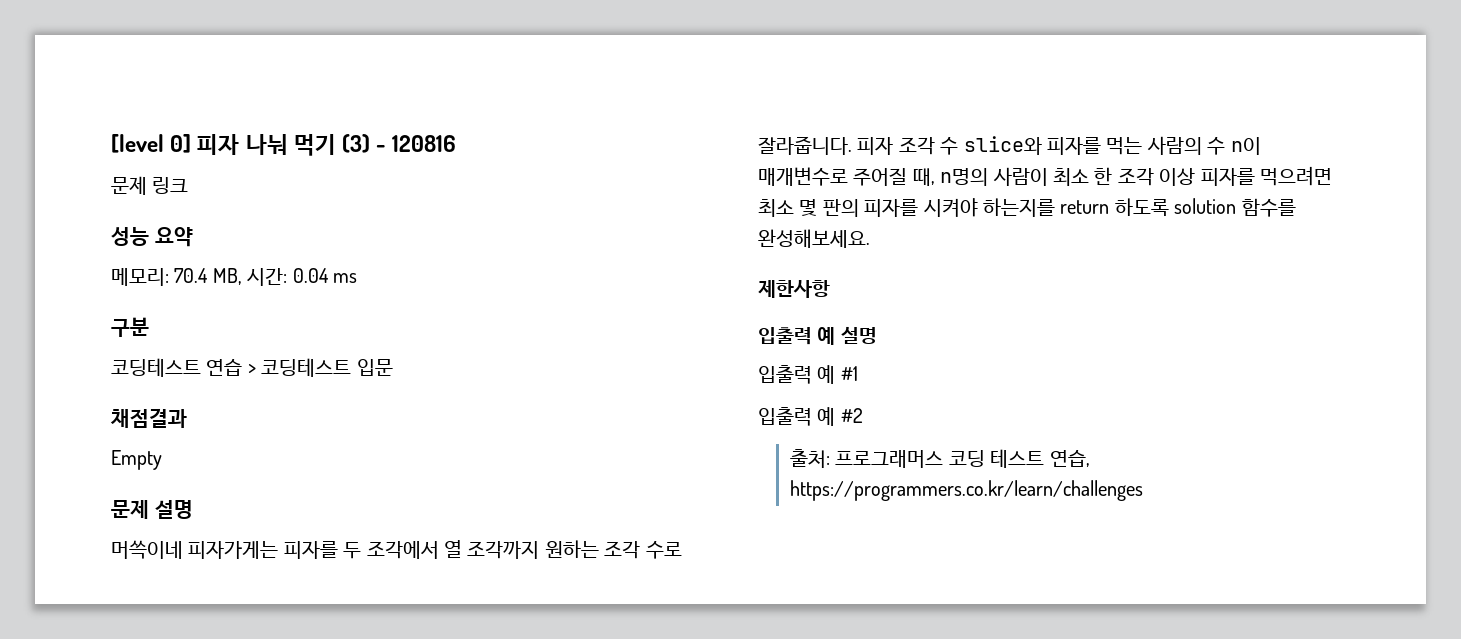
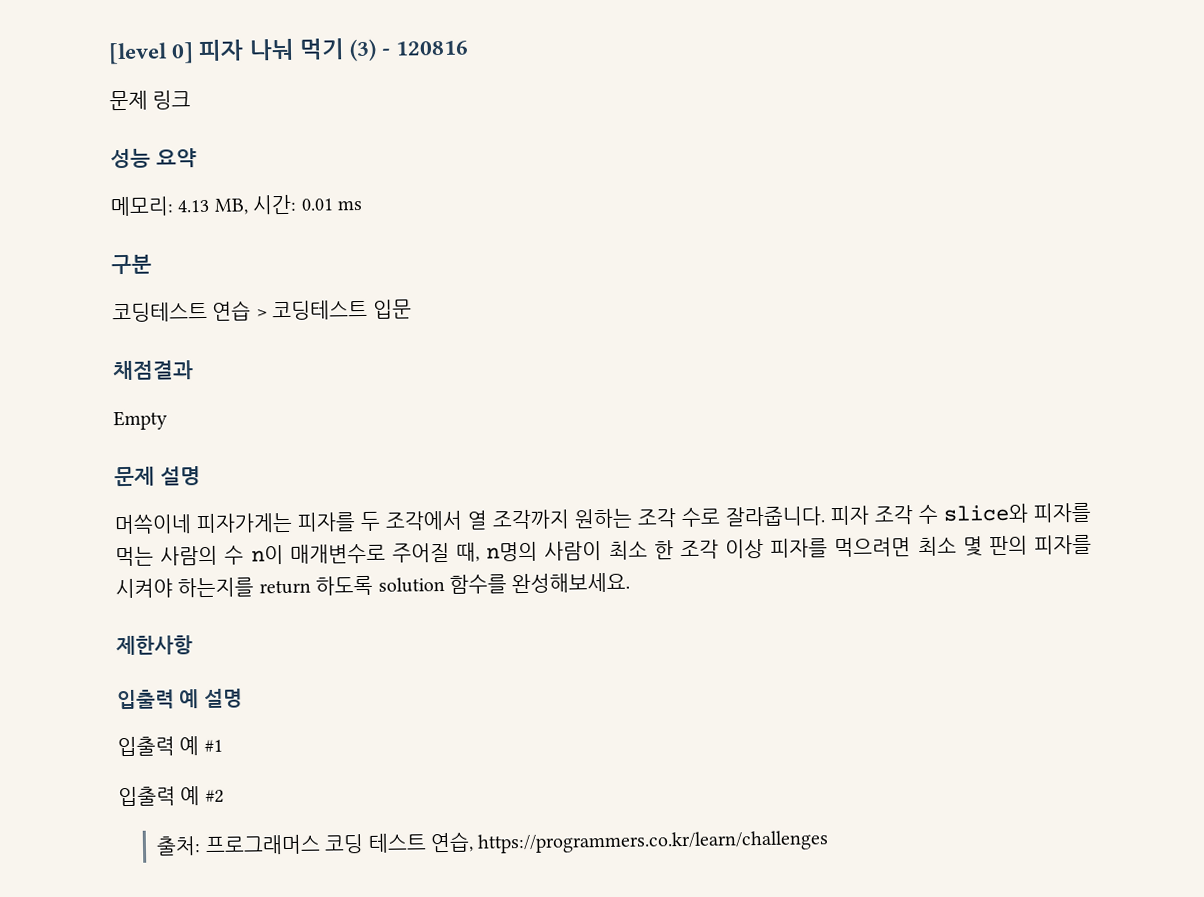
[174,268,209,283] 70.4 -> [177,199,210,213] 4.13
[292,268,329,283] 0.04 -> [300,198,333,211] 0.01

